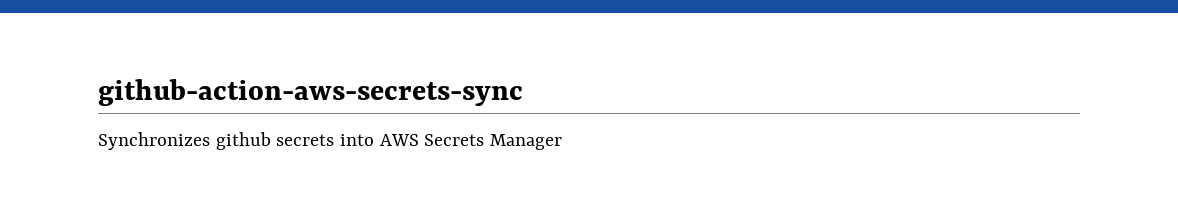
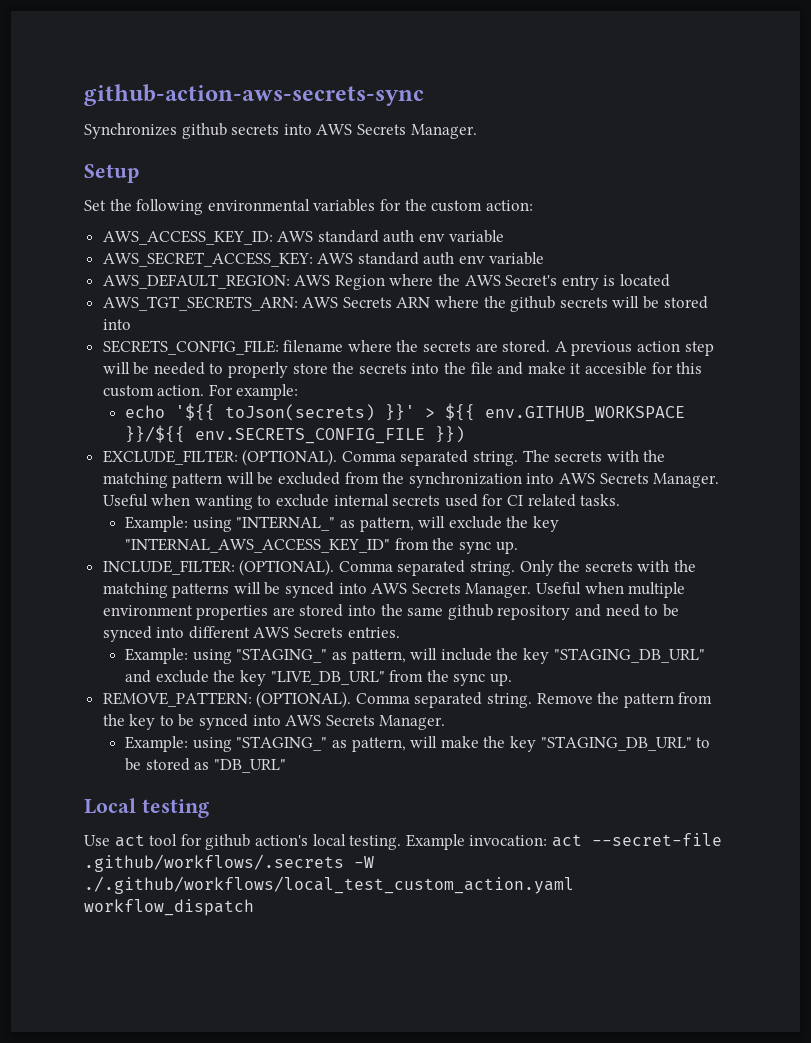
[490,134,563,150] Manager -> [410,124,477,139] [84,164,139,183] [84,199,533,215] [102,230,504,245] [102,252,544,267] [102,274,671,290] [102,296,708,312] [102,319,131,330] [102,340,714,356] [102,362,703,378] [102,384,299,400] [125,403,686,422] [125,425,466,444] [102,449,666,466] [102,472,720,488] [102,494,621,510] [125,516,559,532] [125,538,518,554] [102,559,697,576] [102,582,686,598] [102,604,679,620] [102,626,400,642] [125,648,705,664] [125,670,512,686] [102,691,713,708] [102,714,446,730] [125,736,711,752] [125,758,286,773] [84,798,209,818] [84,833,722,850] [84,854,374,872] [84,876,574,894] [84,899,254,916] Manager. // Setup // Set the following environmental variables for the custom action: // AWS_ACCESS_KEY_ID: AWS standard auth env variable // AWS_SECRET_ACCESS_KEY: AWS standard auth env variable // AWS_DEFAULT_REGION: AWS Region where the AWS Secret's entry is located // AWS_TGT_SECRETS_ARN: AWS Secrets ARN where the github secrets will be stored into // SECRETS_CONFIG_FILE: filename where the secrets are stored. A previous action step will be needed to properly store the secrets into the file and make it accesible for this custom action. For example: // echo '${{ toJson(secrets) }}' > ${{ env.GITHUB_WORKSPACE }}/${{ env.SECRETS_CONFIG_FILE }}) // EXCLUDE_FILTER: (OPTIONAL). Comma separated string. The secrets with the matching pattern will be excluded from the synchronization into AWS Secrets Manager. Useful when wanting to exclude internal secrets used for CI related tasks. // Example: using "INTERNAL_" as pattern, will exclude the key "INTERNAL_AWS_ACCESS_KEY_ID" from the sync up. // INCLUDE_FILTER: (OPTIONAL). Comma separated string. Only the secrets with the matching patterns will be synced into AWS Secrets Manager. Useful when multiple environment properties are stored into the same github repository and need to be synced into different AWS Secrets entries. // Example: using "STAGING_" as pattern, will include the key "STAGING_DB_URL" and exclude the key "LIVE_DB_URL" from the sync up. // REMOVE_PATTERN: (OPTIONAL). Comma separated string. Remove the pattern from the key to be synced into AWS Secrets Manager. // Example: using "STAGING_" as pattern, will make the key "STAGING_DB_URL" to be stored as "DB_URL" // Local testing // Use act tool for github action's local testing. Example invocation: act --secret-file .github/workflows/.secrets -W ./.github/workflows/local_test_custom_action.yaml workflow_dispatch

